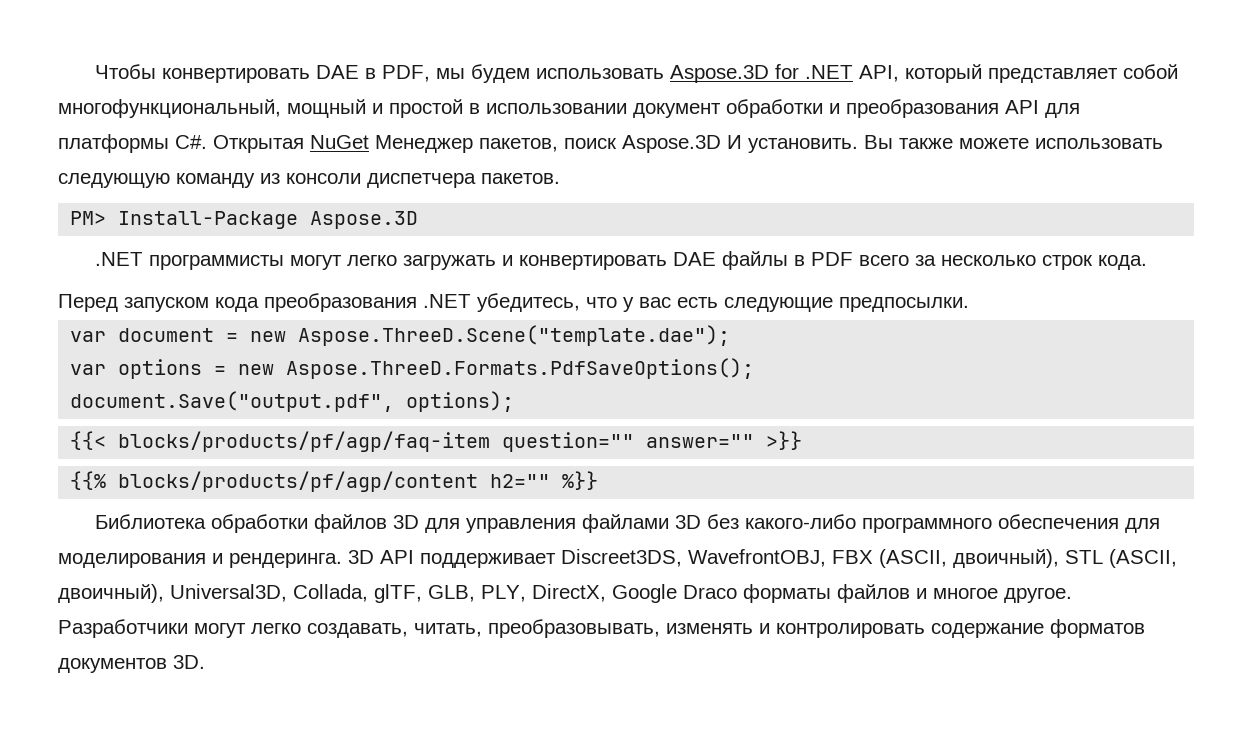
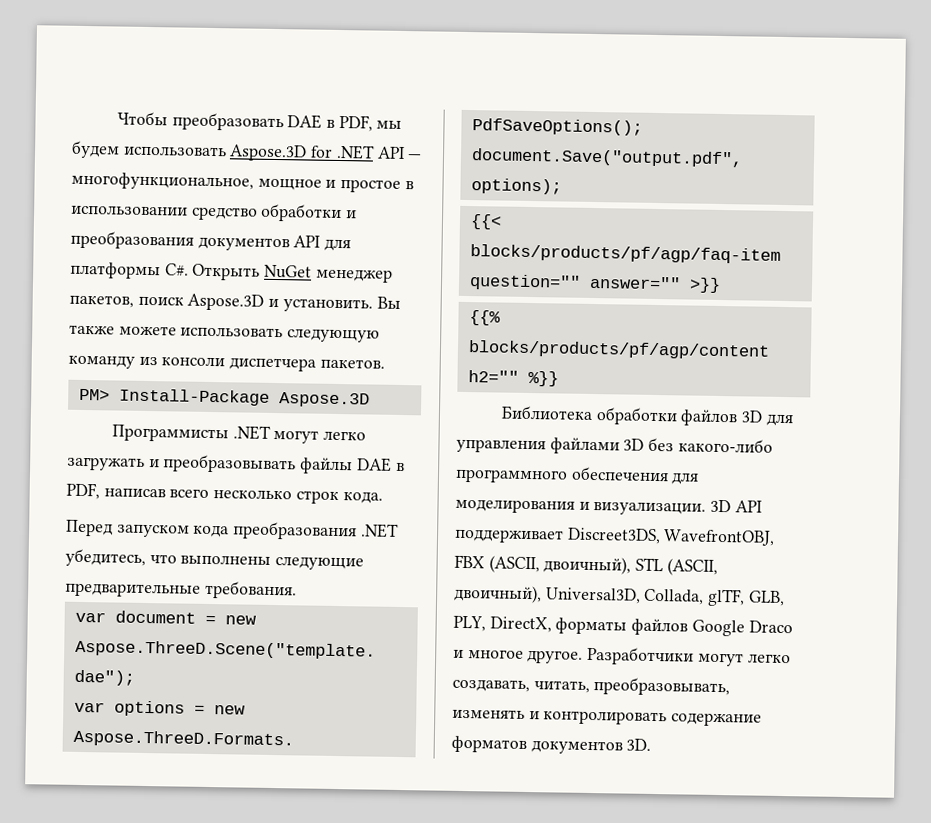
[162,68,311,83] конвертировать -> [171,112,284,132] преобразовать
[859,64,1179,83] [58,99,463,118] API, который представляет собой многофункциональный, мощный и простой -> [376,146,423,160] [71,171,402,193] API — многофункциональное, мощное и простое
[633,103,721,118] документ -> [190,206,258,221] средство
(999, 108) none -> [197,236,290,252] документов
[213,135,473,153] Открытая NuGet Менеджер -> [192,263,393,283] Открыть NuGet менеджер
[727,135,742,149] И -> [268,298,280,308] и
[95,252,285,270] .NET программисты -> [111,424,271,443] Программисты .NET
[519,251,937,270] конвертировать DAE файлы в PDF всего за -> [163,454,405,475] [66,482,210,500] преобразовывать файлы DAE в PDF, написав всего
[623,297,969,312] у вас есть следующие предпосылки. -> [180,554,365,571] [65,580,297,600] выполнены следующие предварительные требования.
[229,553,342,568] рендеринга. -> [593,501,707,516] визуализации.
[612,584,910,603] Google Draco форматы файлов -> [555,617,793,637] форматы файлов Google Draco

